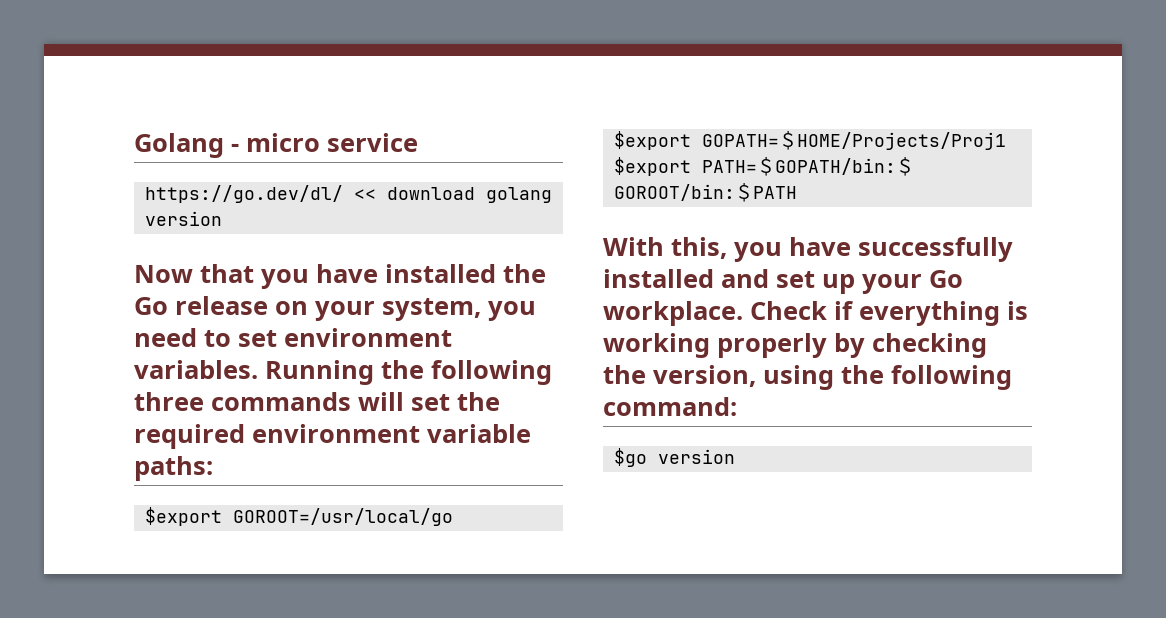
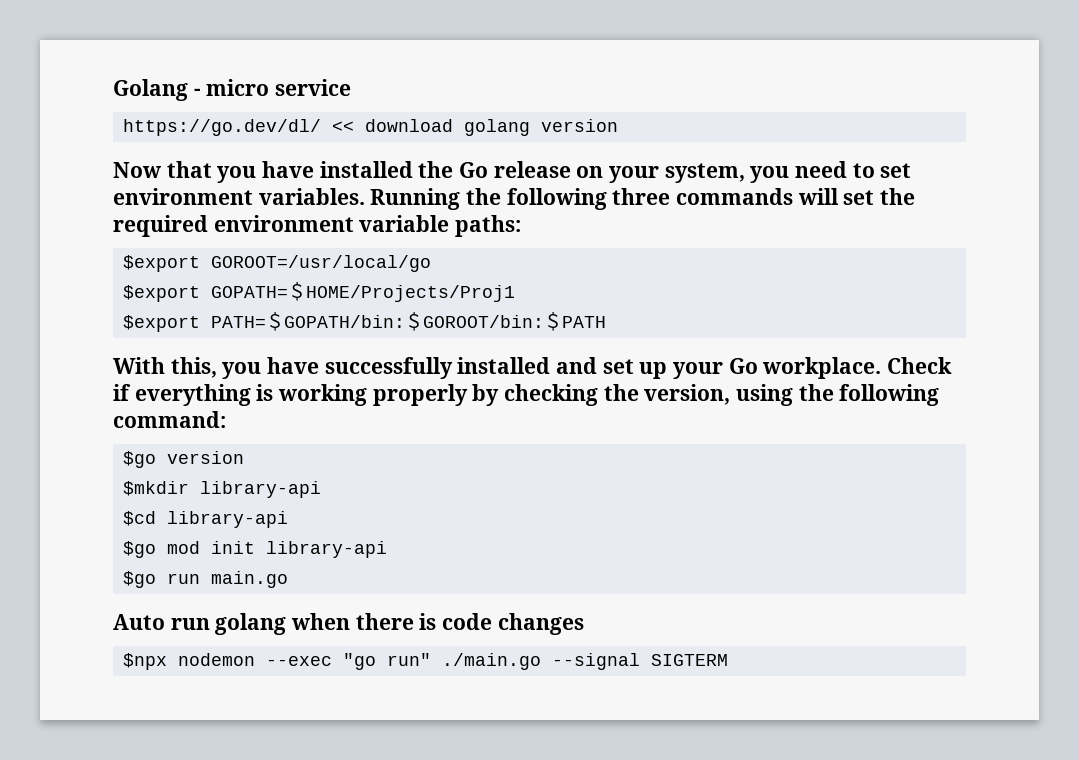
(735, 456) none -> [122,481,321,498] [122,511,288,528] [122,541,387,558] [122,571,288,588] [113,613,584,635] [122,653,728,670] // $mkdir library-api // $cd library-api // $go mod init library-api // $go run main.go // Auto run golang when there is code changes // $npx nodemon --exec "go run" ./main.go --signal SIGTERM

